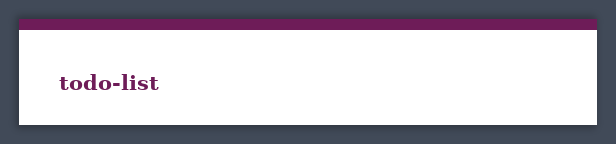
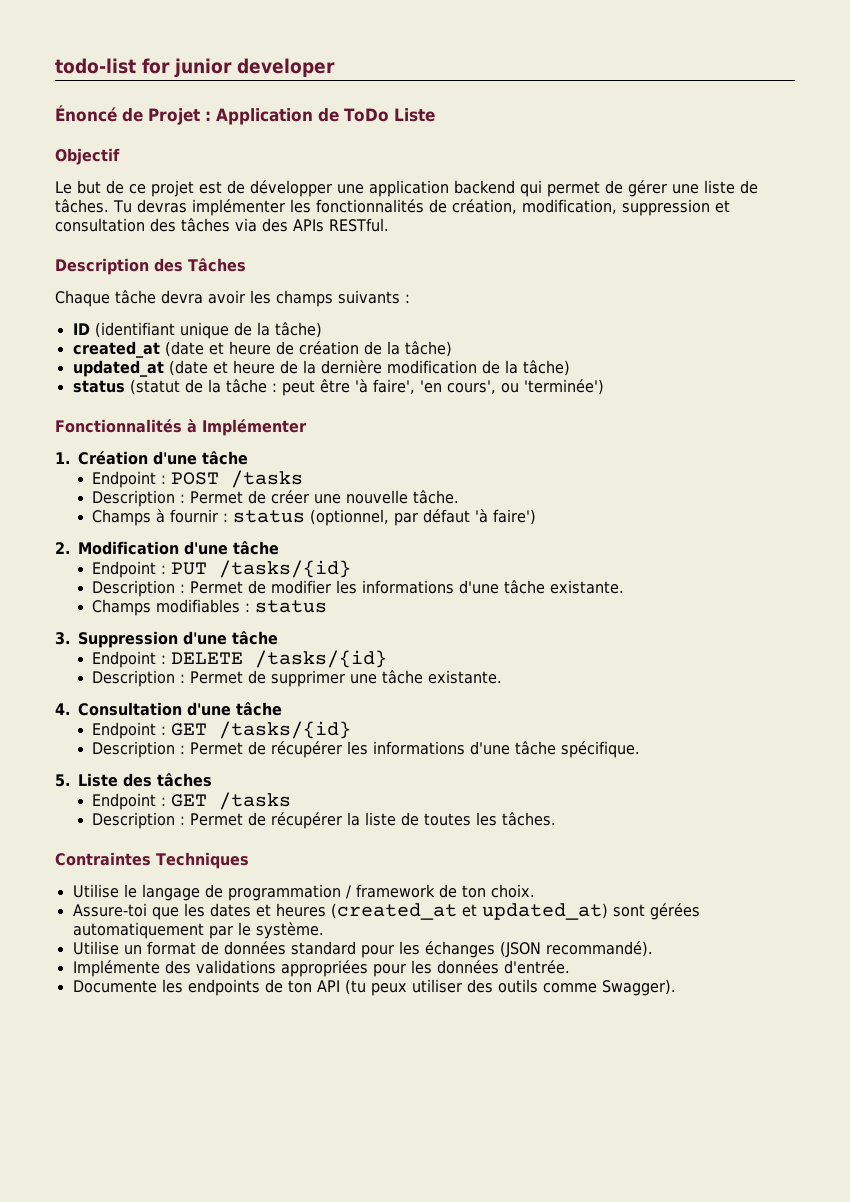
(159, 82) none -> [142,58,335,78] [55,105,435,125] [55,148,120,165] [55,180,758,197] [55,199,730,216] [55,218,389,232] [55,258,246,275] [55,290,410,307] [72,322,322,339] [72,341,452,358] [72,360,570,377] [72,379,604,396] [55,419,307,436] [55,451,248,465] [91,470,303,488] [91,490,459,507] [91,509,536,526] [55,541,279,555] [91,560,351,578] [91,580,624,597] [91,599,327,616] [55,631,278,648] [91,650,387,668] [91,670,502,687] [55,702,282,716] [91,721,351,739] [91,741,640,758] [55,773,212,787] [91,792,291,810] [91,812,556,829] [55,852,249,869] [72,884,535,901] [72,903,700,920] [72,922,324,939] [72,941,653,958] [72,960,570,977] [72,979,676,996] for junior developer // Énoncé de Projet : Application de ToDo Liste // Objectif // Le but de ce projet est de développer une application backend qui permet de gérer une liste de tâches. Tu devras implémenter les fonctionnalités de création, modification, suppression et consultation des tâches via des APIs RESTful. // Description des Tâches // Chaque tâche devra avoir les champs suivants : // ID (identifiant unique de la tâche) // created_at (date et heure de création de la tâche) // updated_at (date et heure de la dernière modification de la tâche) // status (statut de la tâche : peut être 'à faire', 'en cours', ou 'terminée') // Fonctionnalités à Implémenter // 1. Création d'une tâche // Endpoint : POST /tasks // Description : Permet de créer une nouvelle tâche. // Champs à fournir : status (optionnel, par défaut 'à faire') // 2. Modification d'une tâche // Endpoint : PUT /tasks/{id} // Description : Permet de modifier les informations d'une tâche existante. // Champs modifiables : status // 3. Suppression d'une tâche // Endpoint : DELETE /tasks/{id} // Description : Permet de supprimer une tâche existante. // 4. Consultation d'une tâche // Endpoint : GET /tasks/{id} // Description : Permet de récupérer les informations d'une tâche spécifique. // 5. Liste des tâches // Endpoint : GET /tasks // Description : Permet de récupérer la liste de toutes les tâches. // Contraintes Techniques // Utilise le langage de programmation / framework de ton choix. // Assure-toi que les dates et heures (created_at et updated_at) sont gérées automatiquement par le système. // Utilise un format de données standard pour les échanges (JSON recommandé). // Implémente des validations appropriées pour les données d'entrée. // Documente les endpoints de ton API (tu peux utiliser des outils comme Swagger).

